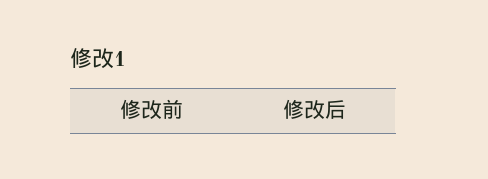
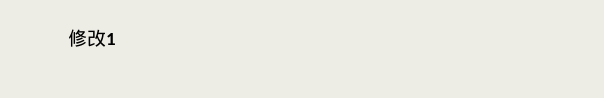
[120,99,183,119] [282,99,346,119] // 修改前 | 修改后 -> (116, 39) none

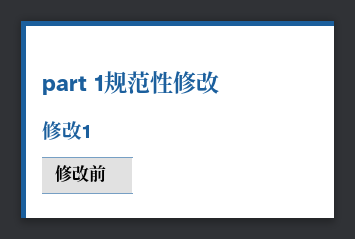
(68, 38) none -> [42,71,219,95] part 1规范性修改 //
(116, 39) none -> [55,165,107,183] // 修改前

